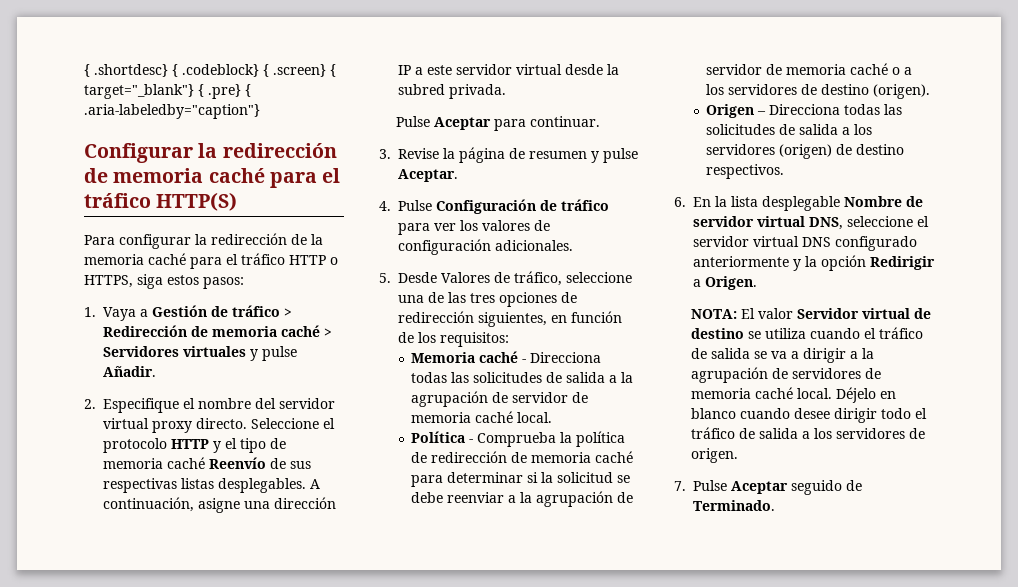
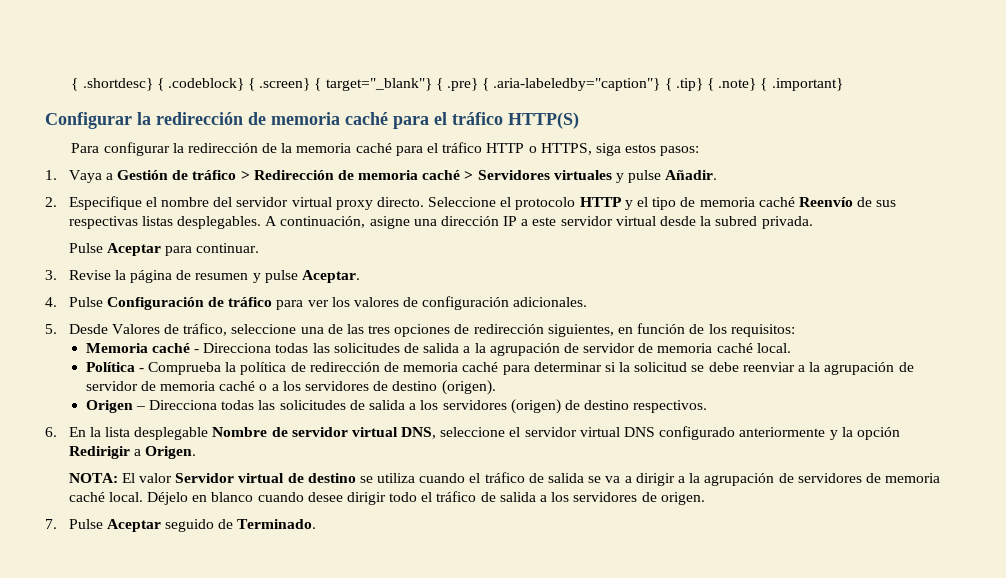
(260, 111) none -> [664,78,843,91] { .tip} { .note} { .important}

